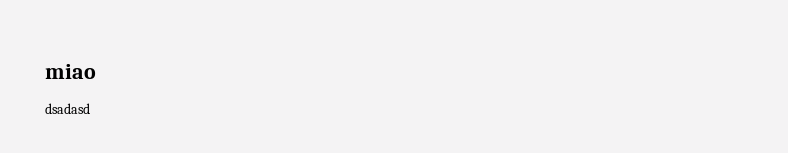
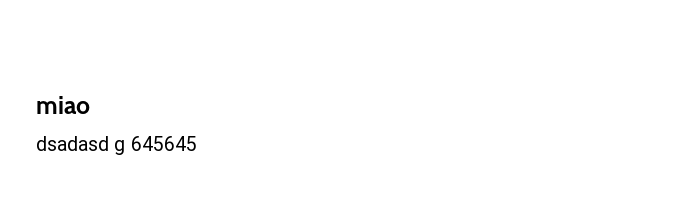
(90, 108) none -> [114,136,197,155] g 645645

